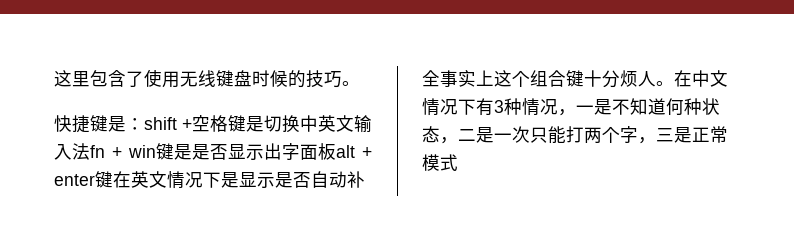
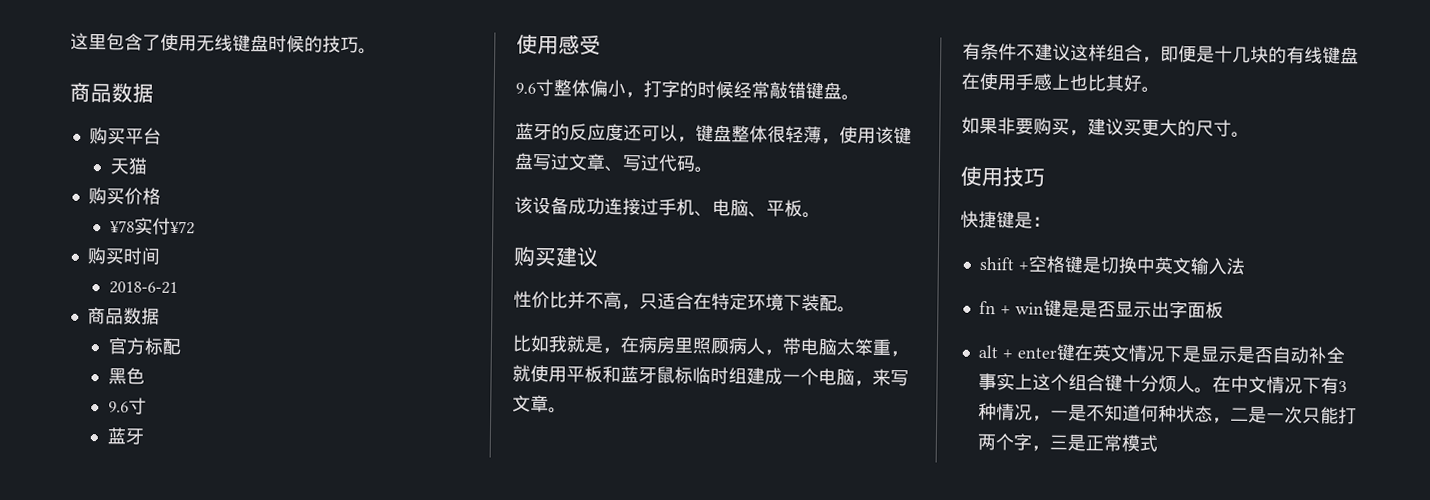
(360, 83) none -> [69,81,154,103] [88,126,162,145] [109,157,147,175] [87,186,161,205] [108,217,195,235] [86,246,160,265] [108,281,178,294] [86,306,160,325] [107,337,181,356] [107,367,145,385] [107,397,147,415] [106,427,144,445] [516,33,601,55] [515,78,860,101] [515,122,912,145] [514,152,713,173] [514,196,821,219] [513,245,599,267] [513,290,856,313] [512,334,909,358] [512,364,909,387] [512,394,567,414] [962,42,1359,65] [961,72,1160,93] [961,116,1250,138] [960,165,1045,187] // 商品数据 // 购买平台 // 天猫 // 购买价格 // ¥78实付¥72 // 购买时间 // 2018-6-21 // 商品数据 // 官方标配 // 黑色 // 9.6寸 // 蓝牙 // 使用感受 // 9.6寸整体偏小，打字的时候经常敲错键盘。 // 蓝牙的反应度还可以，键盘整体很轻薄，使用该键盘写过文章、写过代码。 // 该设备成功连接过手机、电脑、平板。 // 购买建议 // 性价比并不高，只适合在特定环境下装配。 // 比如我就是，在病房里照顾病人，带电脑太笨重，就使用平板和蓝牙鼠标临时组建成一个电脑，来写文章。 // 有条件不建议这样组合，即便是十几块的有线键盘在使用手感上也比其好。 // 如果非要购买，建议买更大的尺寸。 // 使用技巧
(144, 124) none -> (1051, 221) //
(90, 151) none -> (1245, 266) //
(336, 151) none -> (1224, 310) //

